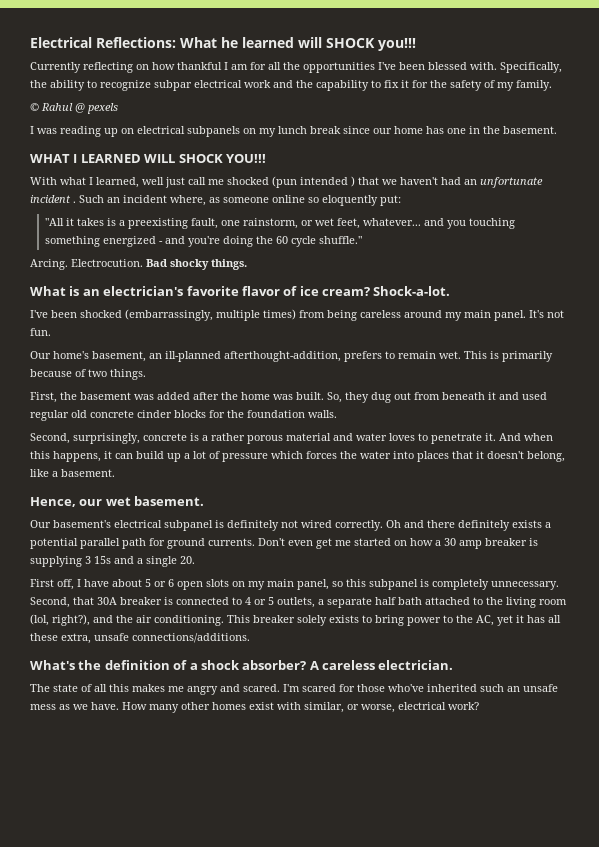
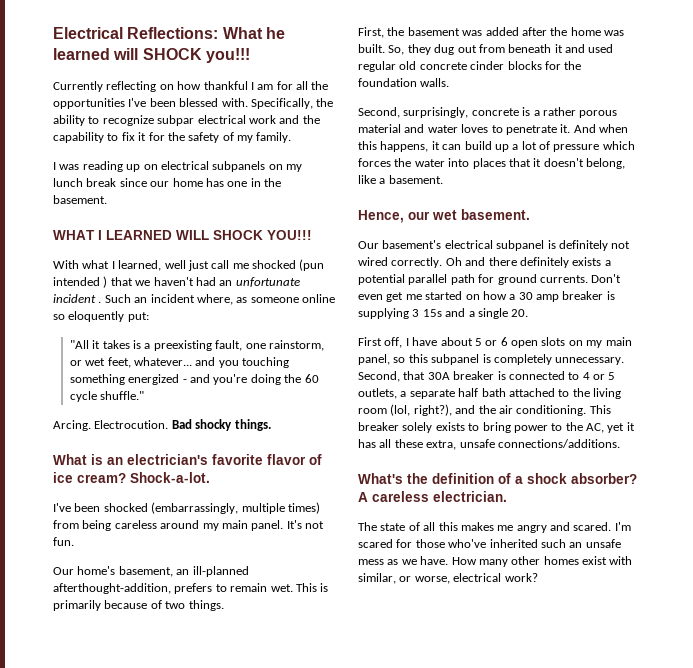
[30,103,118,114] // © Rahul @ pexels -> (292, 137) none

